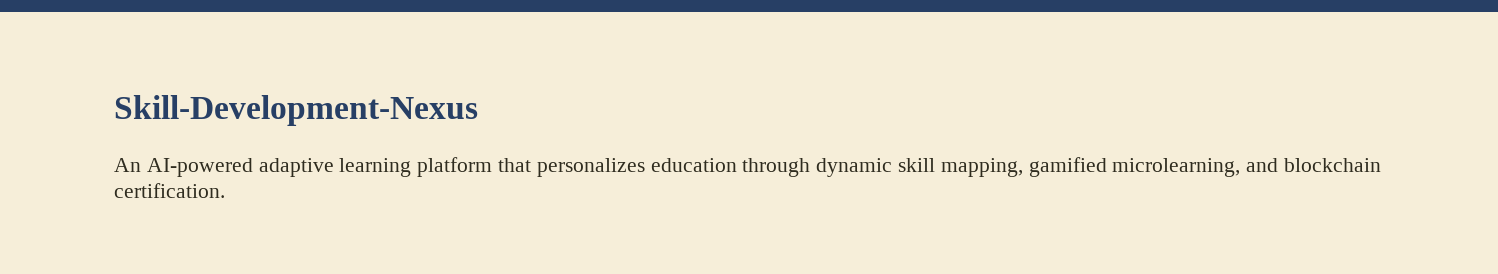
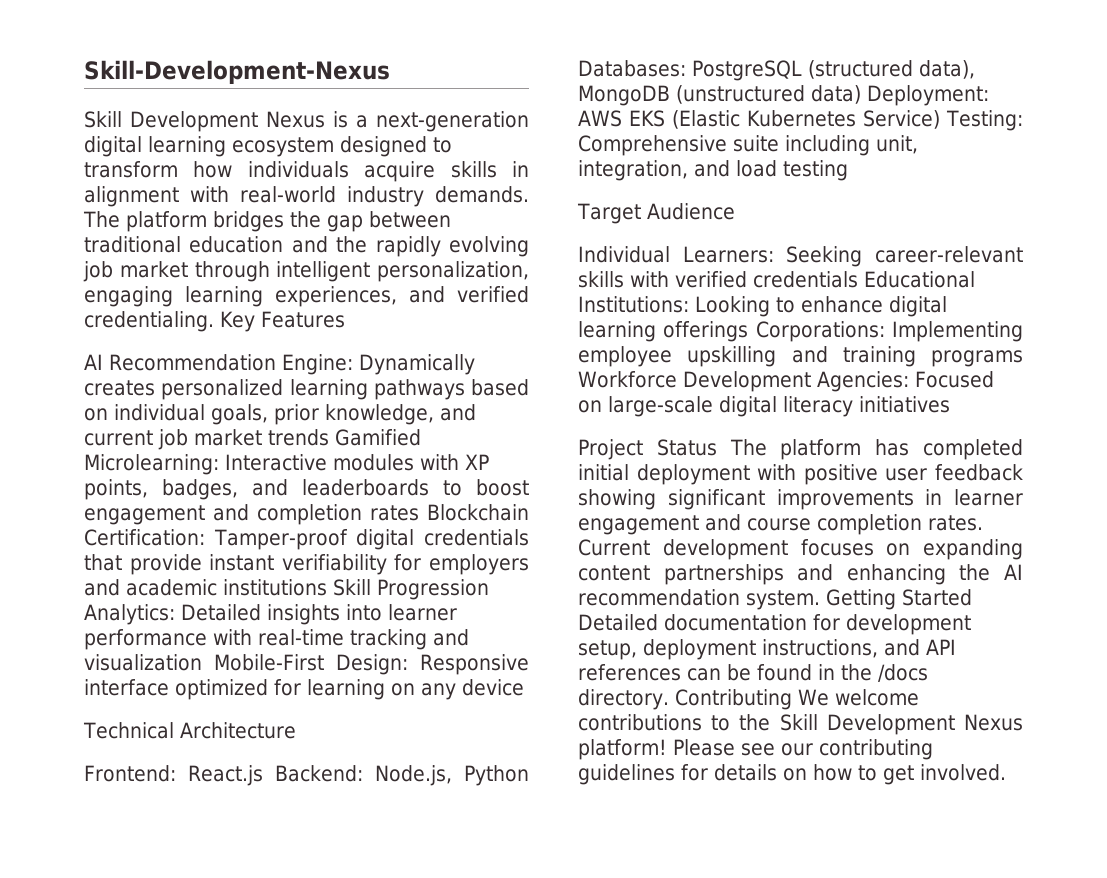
[114,157,1382,177] [114,183,225,198] An AI-powered adaptive learning platform that personalizes education through dynamic skill mapping, gamified microlearning, and blockchain certification. -> [84,111,529,132] [84,136,452,157] [84,161,529,182] [84,186,529,207] [83,211,451,232] [84,236,529,257] [83,261,529,282] [84,286,529,307] [84,311,345,332] [84,354,475,375] [84,379,529,400] [84,404,476,425] [84,429,421,450] [84,454,489,475] [84,479,529,500] [84,504,529,525] [84,529,529,550] [84,554,529,575] [84,579,489,600] [84,604,457,625] [84,629,469,650] [84,654,530,675] [84,679,524,700] [83,722,296,739] [84,765,529,786] [578,60,975,81] [578,85,989,106] [578,110,1024,131] [578,135,918,156] [578,160,848,181] [577,203,735,224] [578,246,1024,267] [578,271,975,288] [578,296,947,317] [578,321,1023,342] [578,346,1023,367] [578,371,994,392] [578,396,950,417] [578,439,1023,460] [578,464,1023,485] [578,489,1023,510] [578,514,983,535] [578,539,1023,560] [578,564,1023,585] [578,589,972,610] [578,614,971,635] [578,639,956,660] [578,664,928,682] [578,689,919,710] [578,714,1023,735] [578,739,933,760] [578,764,1006,785] Skill Development Nexus is a next-generation digital learning ecosystem designed to transform how individuals acquire skills in alignment with real-world industry demands. The platform bridges the gap between traditional education and the rapidly evolving job market through intelligent personalization, engaging learning experiences, and verified credentialing. Key Features // AI Recommendation Engine: Dynamically creates personalized learning pathways based on individual goals, prior knowledge, and current job market trends Gamified Microlearning: Interactive modules with XP points, badges, and leaderboards to boost engagement and completion rates Blockchain Certification: Tamper-proof digital credentials that provide instant verifiability for employers and academic institutions Skill Progression Analytics: Detailed insights into learner performance with real-time tracking and visualization Mobile-First Design: Responsive interface optimized for learning on any device // Technical Architecture // Frontend: React.js Backend: Node.js, Python Databases: PostgreSQL (structured data), MongoDB (unstructured data) Deployment: AWS EKS (Elastic Kubernetes Service) Testing: Comprehensive suite including unit, integration, and load testing // Target Audience // Individual Learners: Seeking career-relevant skills with verified credentials Educational Institutions: Looking to enhance digital learning offerings Corporations: Implementing employee upskilling and training programs Workforce Development Agencies: Focused on large-scale digital literacy initiatives // Project Status The platform has completed initial deployment with positive user feedback showing significant improvements in learner engagement and course completion rates. Current development focuses on expanding content partnerships and enhancing the AI recommendation system. Getting Started Detailed documentation for development setup, deployment instructions, and API references can be found in the /docs directory. Contributing We welcome contributions to the Skill Development Nexus platform! Please see our contributing guidelines for details on how to get involved.

